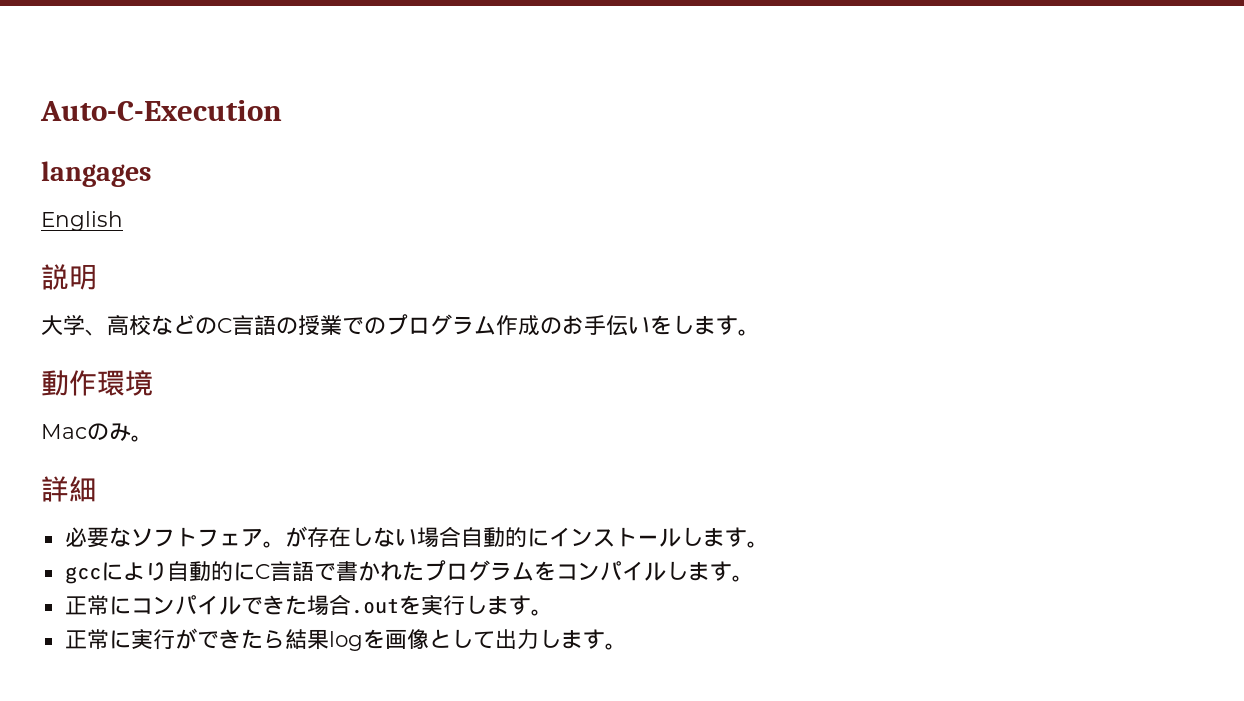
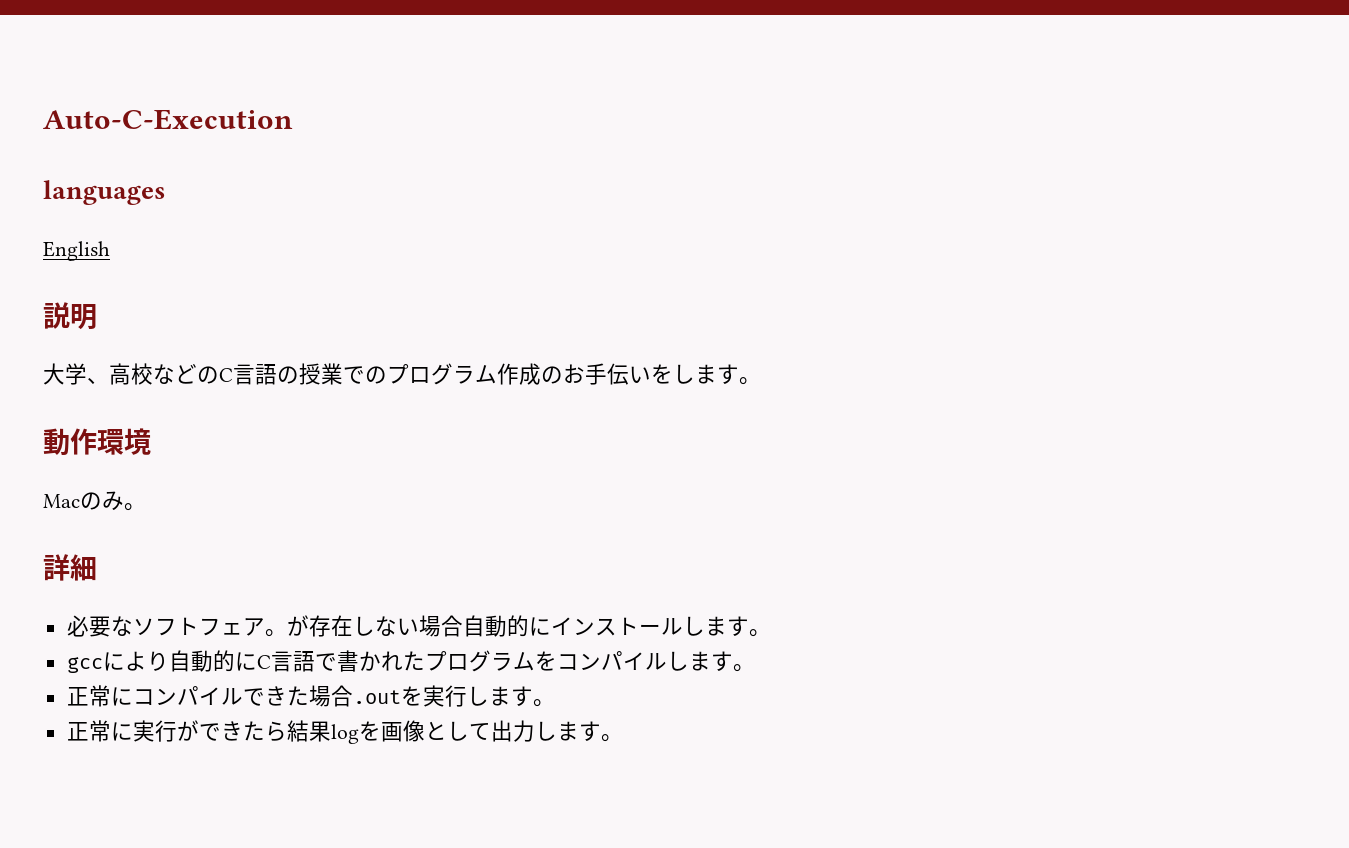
[41,161,151,187] langages -> [43,180,166,205] languages

